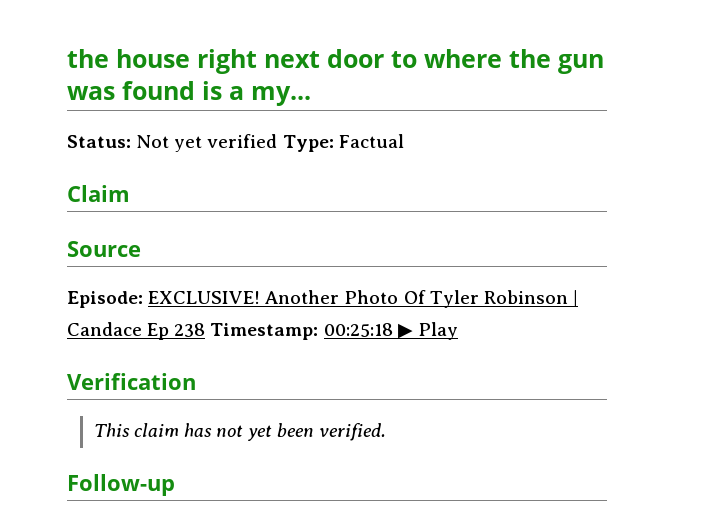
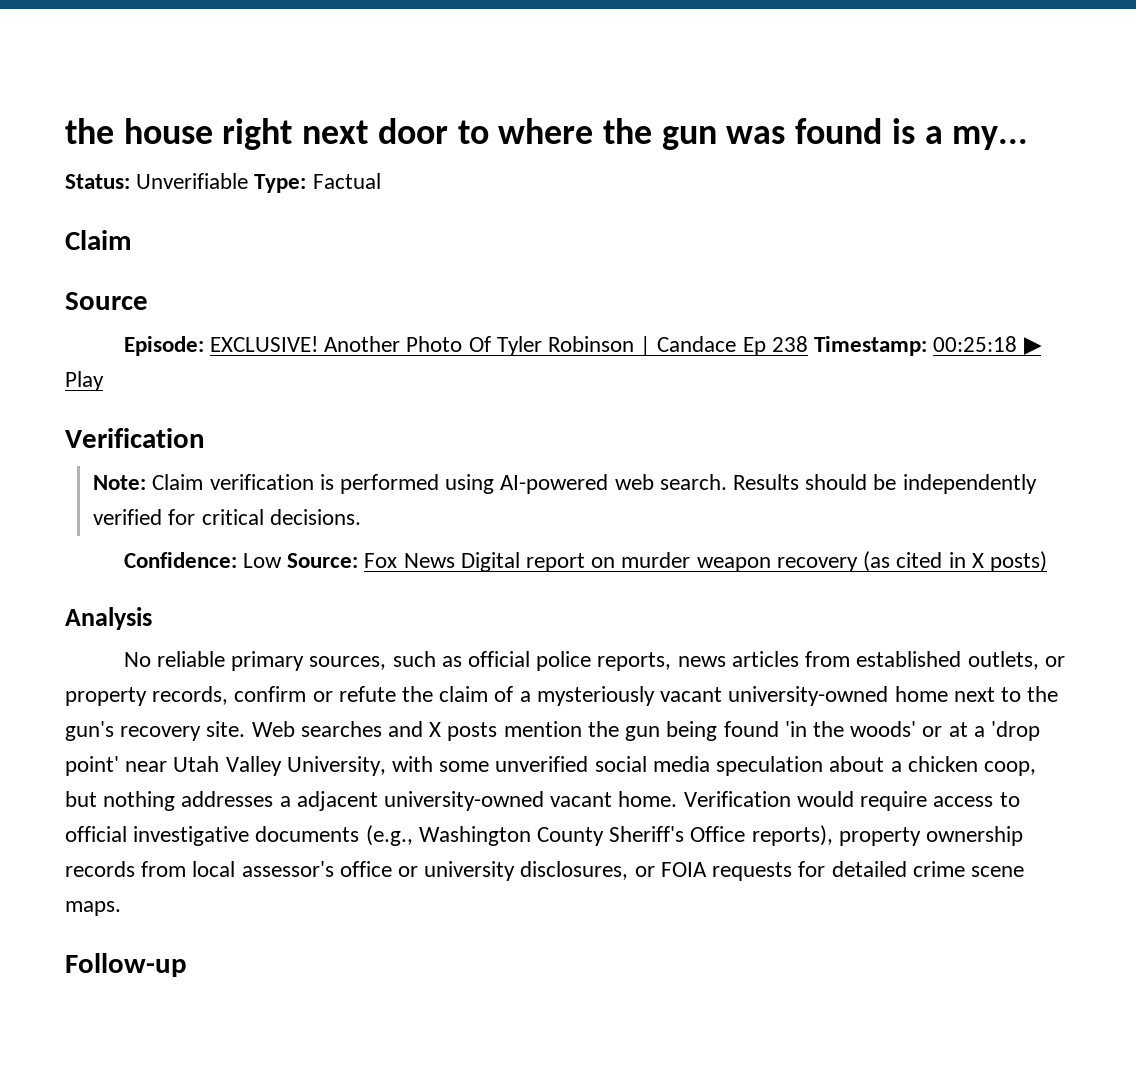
[136,134,278,152] Not yet verified -> [136,173,249,189] Unverifiable
[93,423,387,441] This claim has not yet been verified. -> [93,474,1037,494] [93,509,361,525] [123,551,1047,572] [65,607,152,630] [123,651,1065,671] [65,686,1059,706] [65,721,1040,741] [65,756,1036,776] [65,791,1020,811] [65,825,1024,846] [65,861,1024,881] [65,901,121,916] Note: Claim verification is performed using AI-powered web search. Results should be independently verified for critical decisions. // Confidence: Low Source: Fox News Digital report on murder weapon recovery (as cited in X posts) // Analysis // No reliable primary sources, such as official police reports, news articles from established outlets, or property records, confirm or refute the claim of a mysteriously vacant university-owned home next to the gun's recovery site. Web searches and X posts mention the gun being found 'in the woods' or at a 'drop point' near Utah Valley University, with some unverified social media speculation about a chicken coop, but nothing addresses a adjacent university-owned vacant home. Verification would require access to official investigative documents (e.g., Washington County Sheriff's Office reports), property ownership records from local assessor's office or university disclosures, or FOIA requests for detailed crime scene maps.

